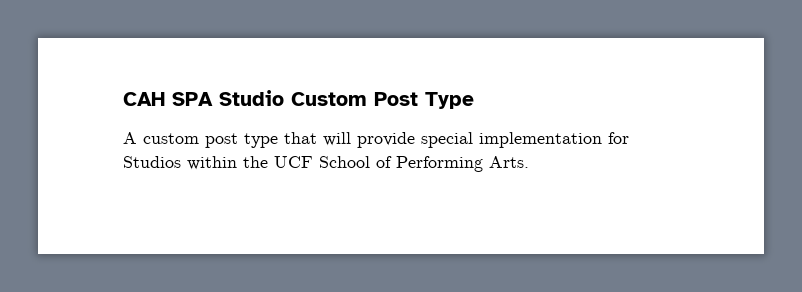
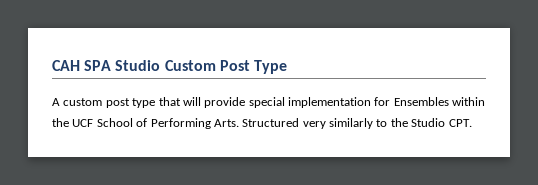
[123,156,181,168] Studios -> [393,97,449,106] Ensembles
(529, 162) none -> [242,118,472,129] Structured very similarly to the Studio CPT.

